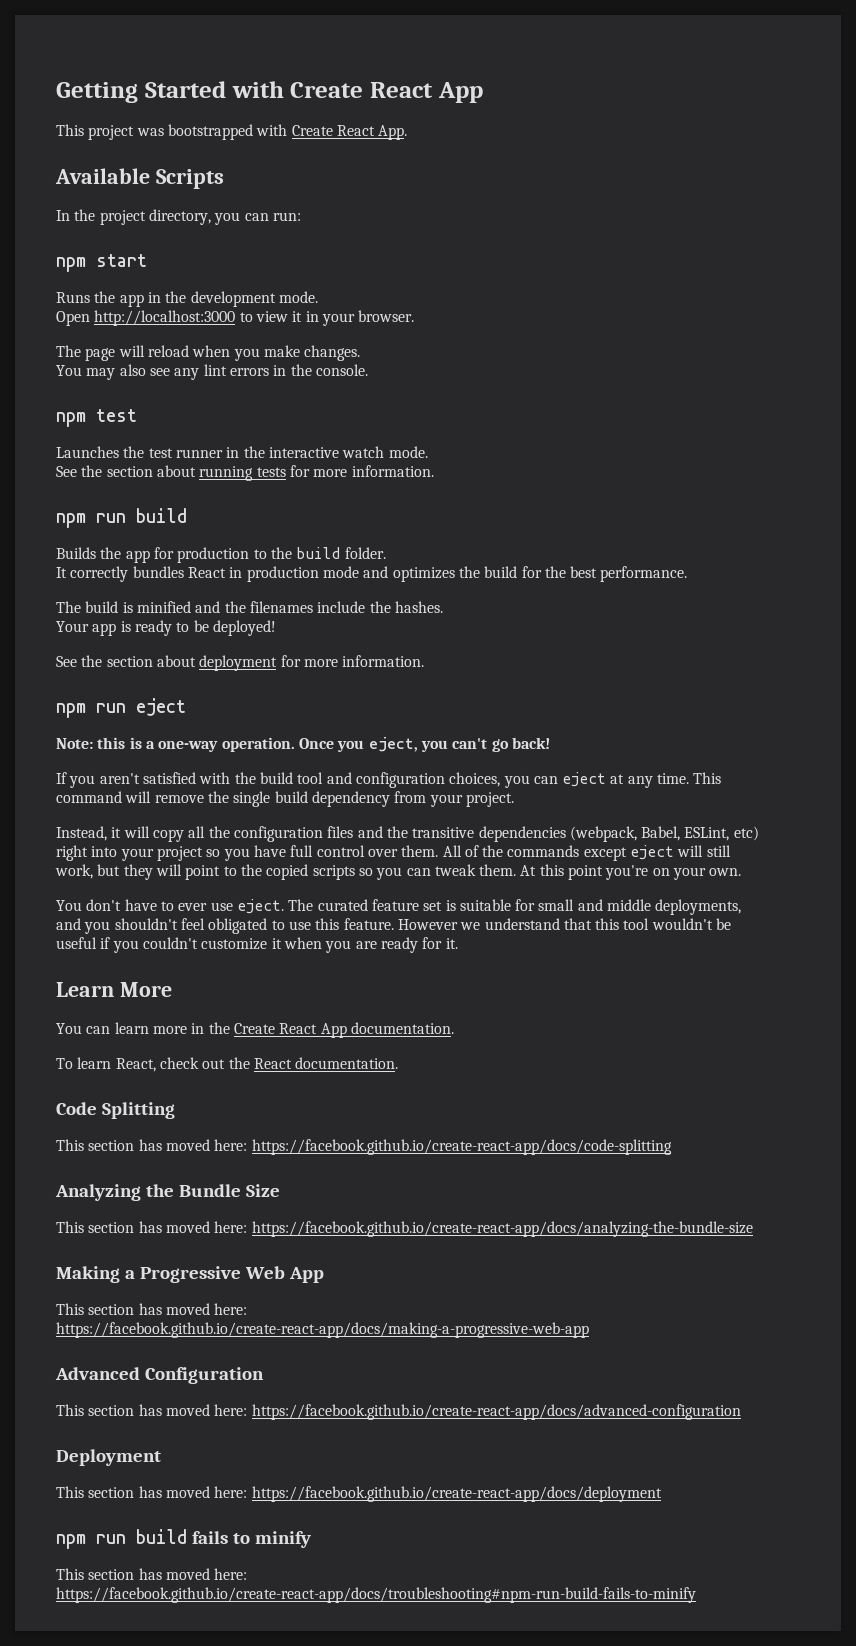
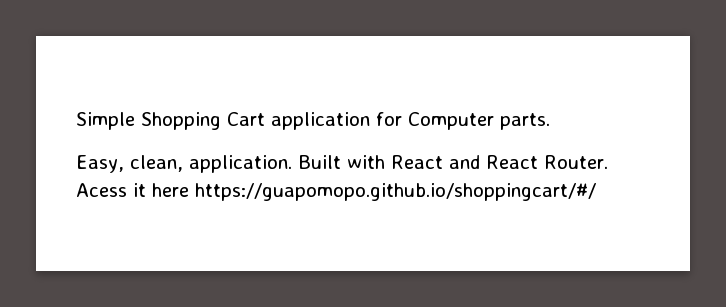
[56,81,483,103] [56,124,408,140] [55,168,224,189] [56,209,301,225] [56,254,147,272] [56,291,318,307] [56,310,415,326] [56,345,361,361] [56,364,368,380] [56,409,137,427] [56,446,428,458] [56,465,434,481] [56,508,187,528] [56,547,386,563] [56,566,688,582] [56,601,443,613] [56,620,276,636] [56,655,425,671] [56,698,186,718] [56,737,550,752] [56,772,722,788] [56,791,514,807] [56,826,759,842] [56,845,731,861] [55,864,742,880] [56,899,742,915] [56,918,732,934] [56,937,458,953] [56,982,172,997] [56,1022,454,1038] [56,1057,399,1072] [56,1102,175,1119] [56,1139,672,1155] [55,1184,280,1201] [56,1221,753,1237] [56,1266,324,1283] [56,1303,248,1315] [56,1322,589,1338] [55,1367,264,1384] [56,1404,741,1420] [56,1449,161,1466] [56,1486,662,1502] [56,1529,311,1549] [56,1568,248,1580] [56,1587,696,1603] Getting Started with Create React App // This project was bootstrapped with Create React App. // Available Scripts // In the project directory, you can run: // npm start // Runs the app in the development mode. // Open http://localhost:3000 to view it in your browser. // The page will reload when you make changes. // You may also see any lint errors in the console. // npm test // Launches the test runner in the interactive watch mode. // See the section about running tests for more information. // npm run build // Builds the app for production to the build folder. // It correctly bundles React in production mode and optimizes the build for the best performance. // The build is minified and the filenames include the hashes. // Your app is ready to be deployed! // See the section about deployment for more information. // npm run eject // Note: this is a one-way operation. Once you eject, you can't go back! // If you aren't satisfied with the build tool and configuration choices, you can eject at any time. This command will remove the single build dependency from your project. // Instead, it will copy all the configuration files and the transitive dependencies (webpack, Babel, ESLint, etc) right into your project so you have full control over them. All of the commands except eject will still work, but they will point to the copied scripts so you can tweak them. At this point you're on your own. // You don't have to ever use eject. The curated feature set is suitable for small and middle deployments, and you shouldn't feel obligated to use this feature. However we understand that this tool wouldn't be useful if you couldn't customize it when you are ready for it. // Learn More // You can learn more in the Create React App documentation. // To learn React, check out the React documentation. // Code Splitting // This section has moved here: https://facebook.github.io/create-react-app/docs/code-splitting // Analyzing the Bundle Size // This section has moved here: https://facebook.github.io/create-react-app/docs/analyzing-the-bundle-size // Making a Progressive Web App // This section has moved here: https://facebook.github.io/create-react-app/docs/making-a-progressive-web-app // Advanced Configuration // This section has moved here: https://facebook.github.io/create-react-app/docs/advanced-configuration // Deployment // This section has moved here: https://facebook.github.io/create-react-app/docs/deployment // npm run build fails to minify // This section has moved here: https://facebook.github.io/create-react-app/docs/troubleshooting#npm-run-build-fails-to-minify -> [76,112,550,130] [76,155,608,173] [76,183,596,201] Simple Shopping Cart application for Computer parts. // Easy, clean, application. Built with React and React Router. Acess it here https://guapomopo.github.io/shoppingcart/#/

